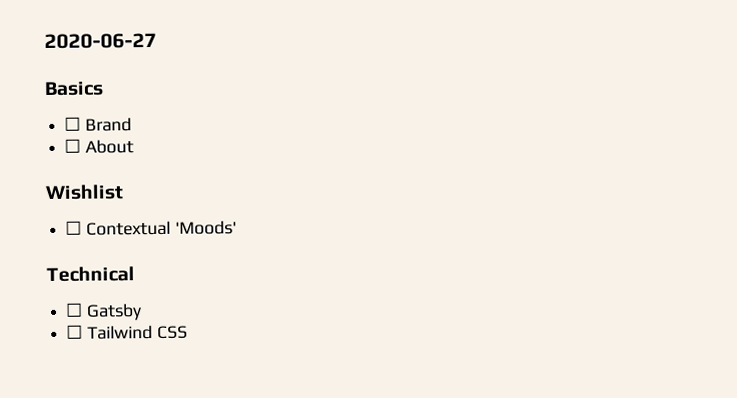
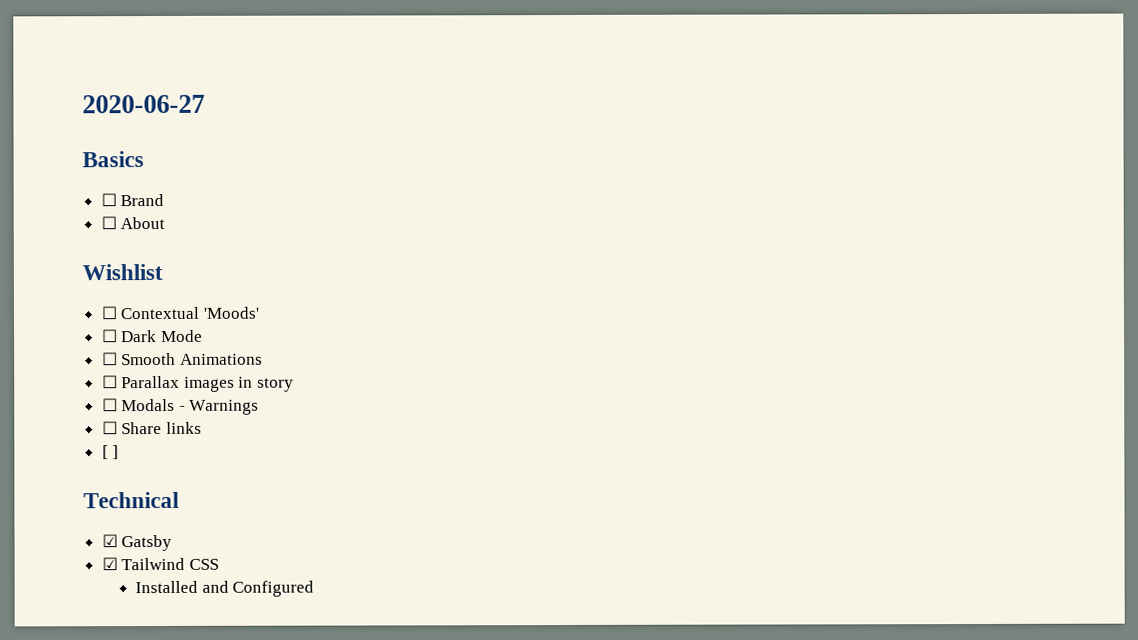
(237, 227) none -> [101,329,203,343] [101,352,263,366] [101,375,295,392] [101,398,260,415] [101,421,202,435] [101,445,120,460] // ☐ Dark Mode // ☐ Smooth Animations // ☐ Parallax images in story // ☐ Modals - Warnings // ☐ Share links // [ ]
[65,302,84,317] ☐ -> [101,534,118,548] ☑
[66,324,84,339] ☐ -> [101,557,118,571] ☑
(188, 332) none -> [135,580,315,597] // Installed and Configured

